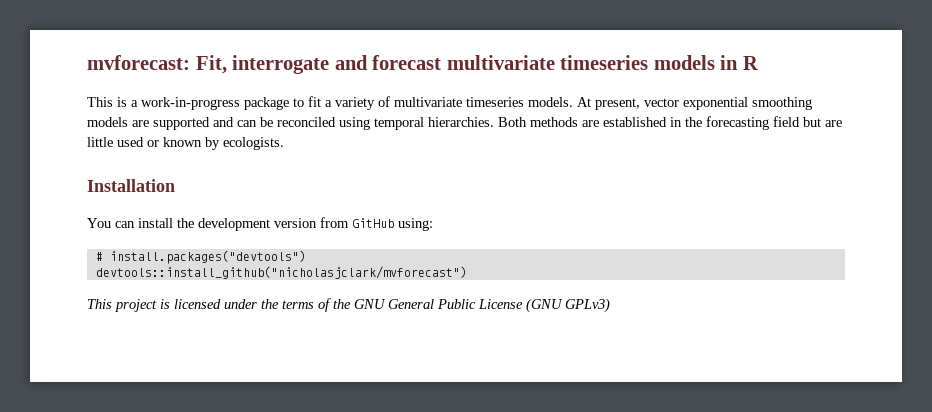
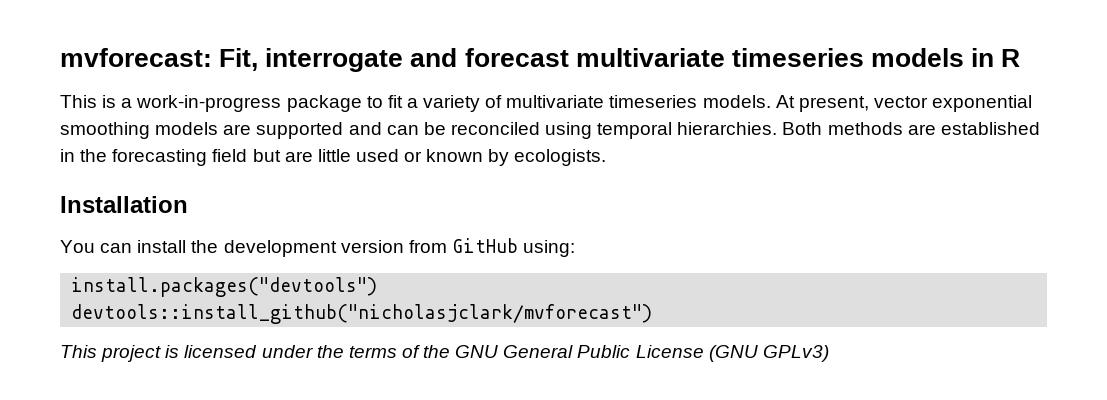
[95,252,103,261] # -> (576, 248) none

